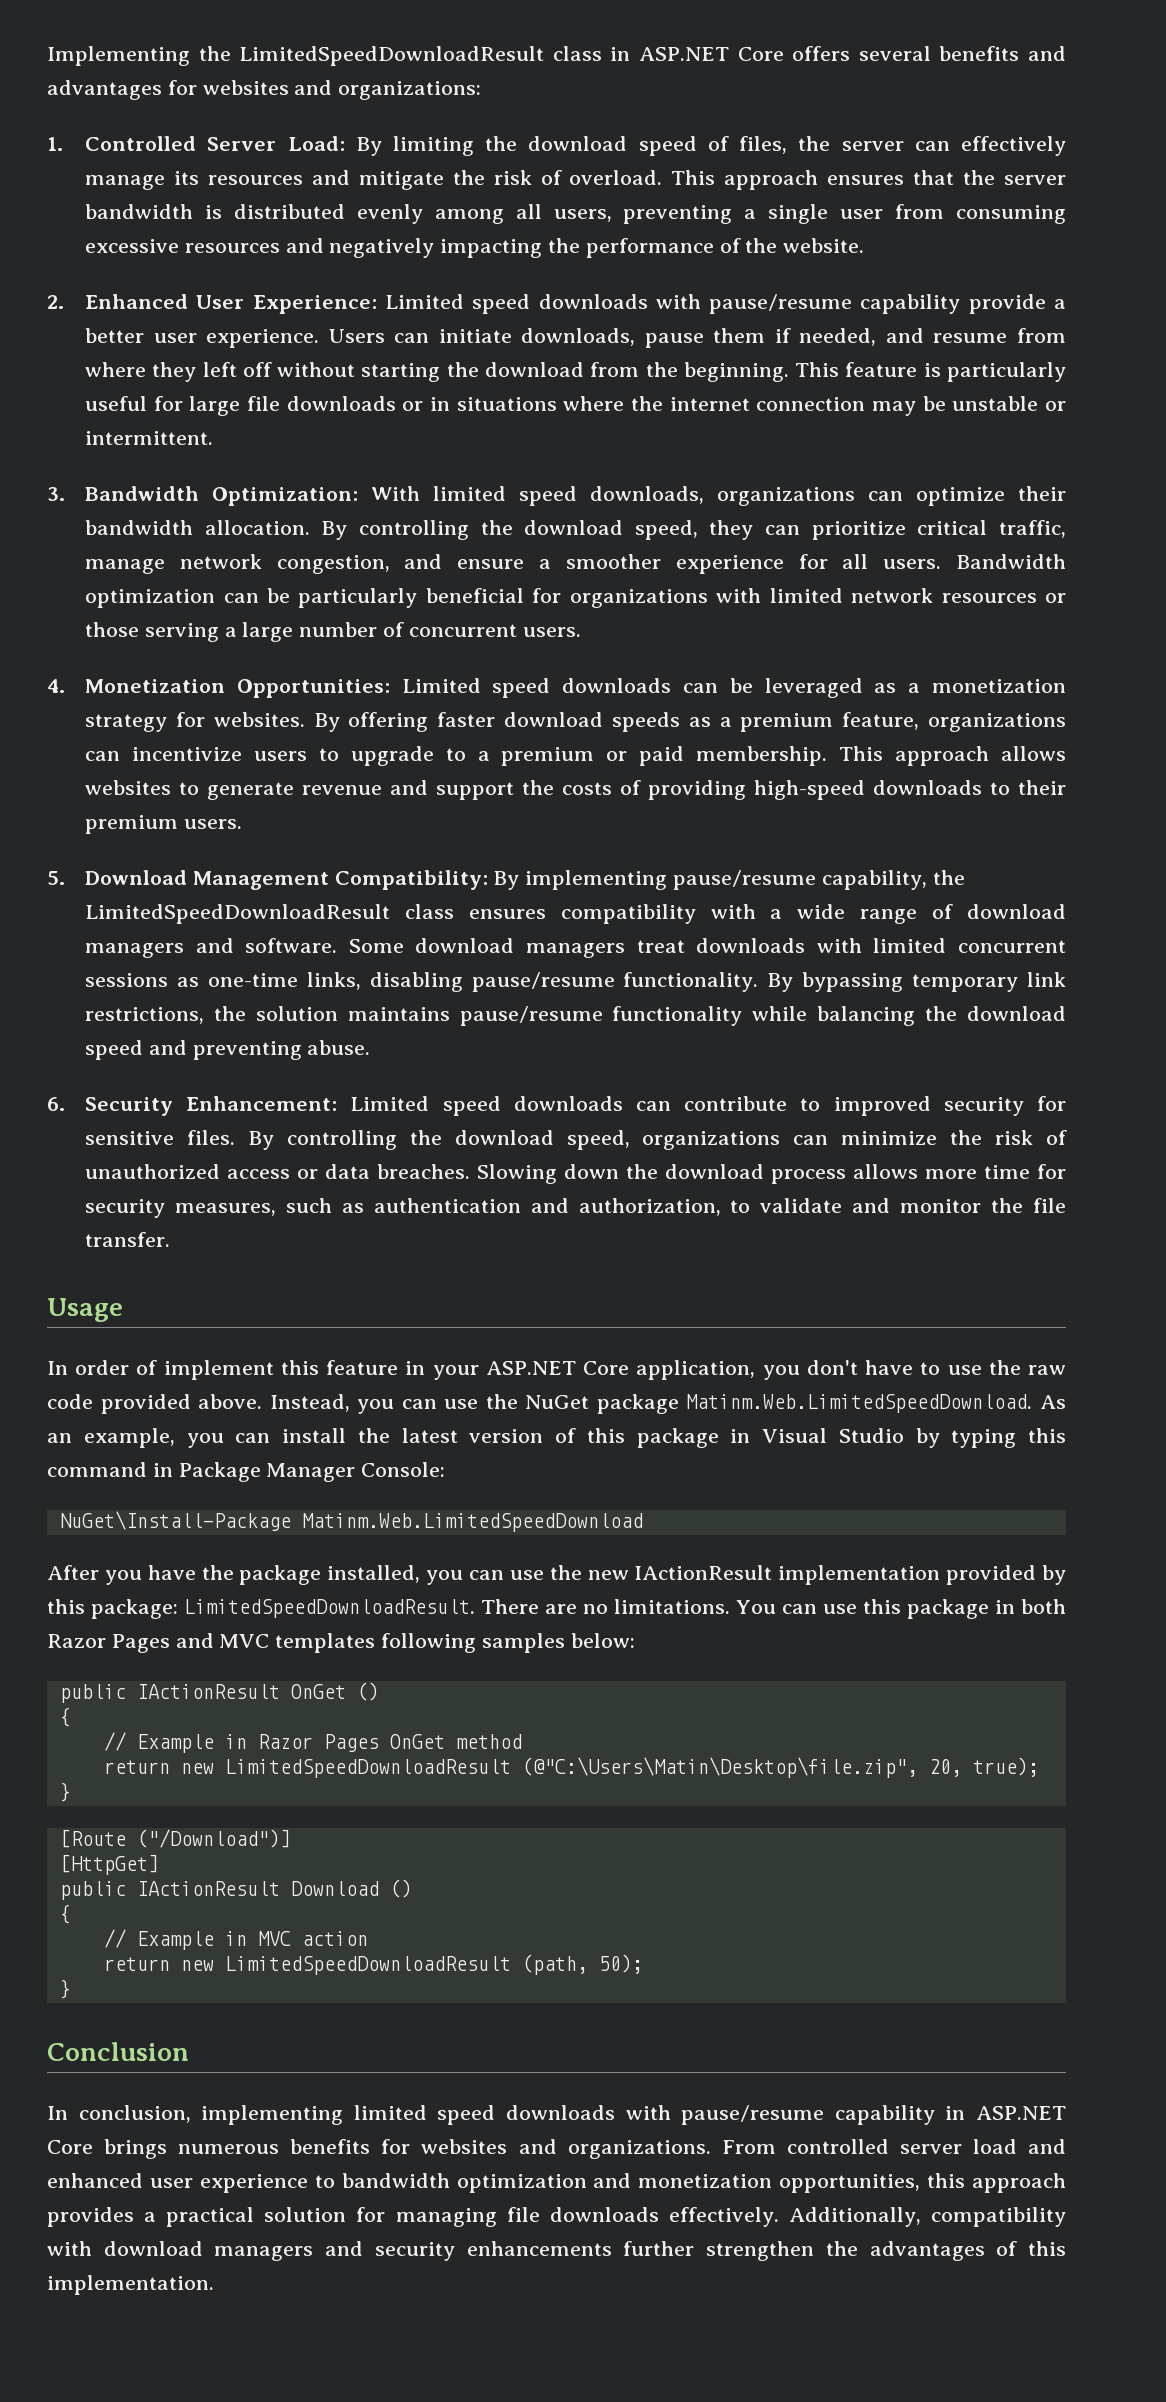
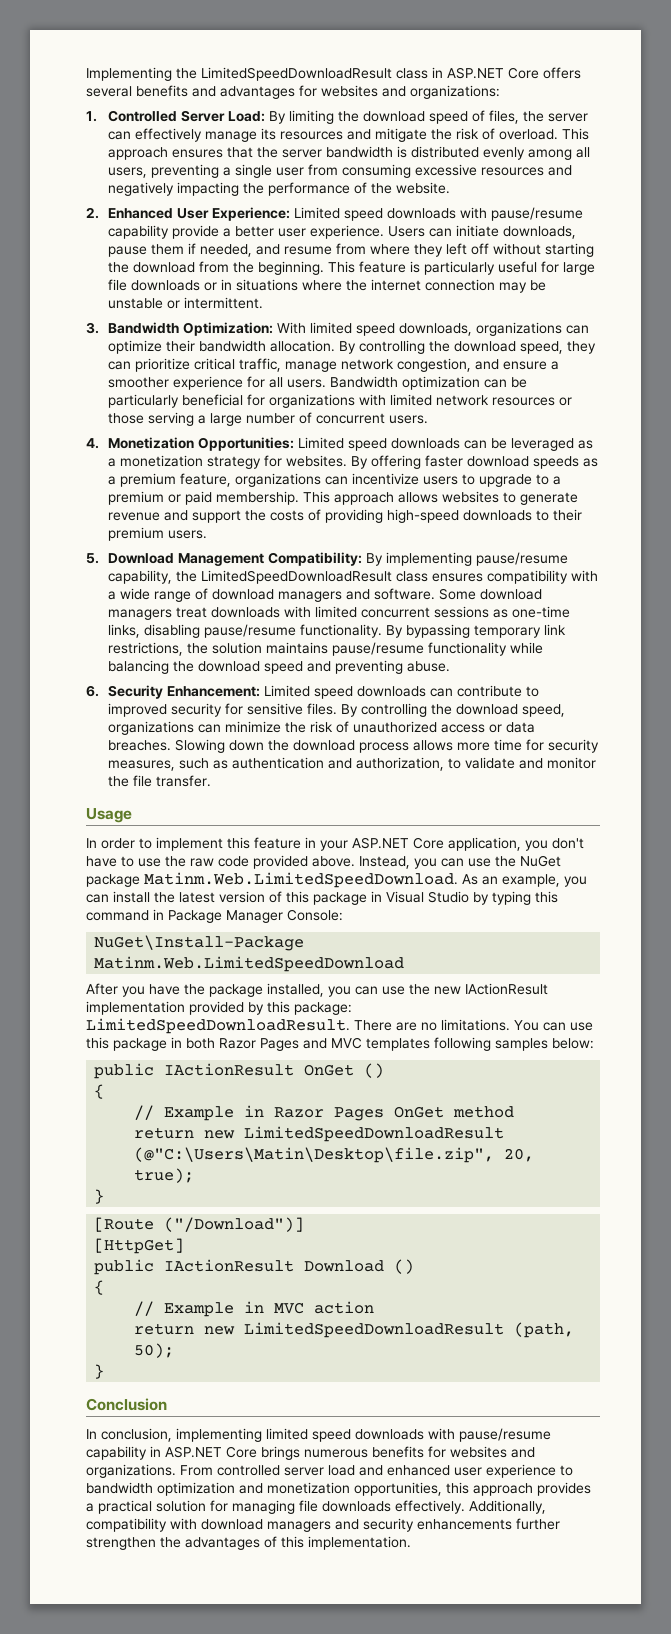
[136,1360,158,1375] of -> [139,838,152,849] to

